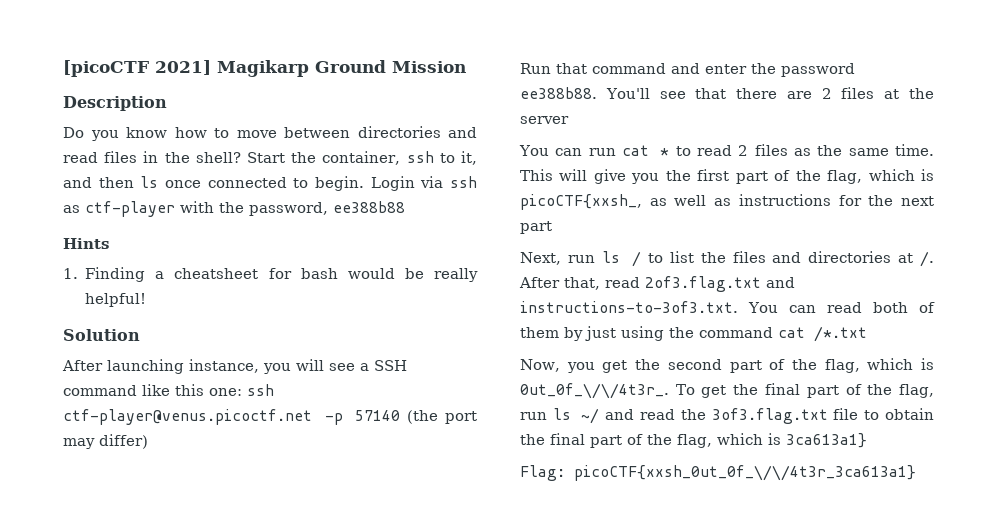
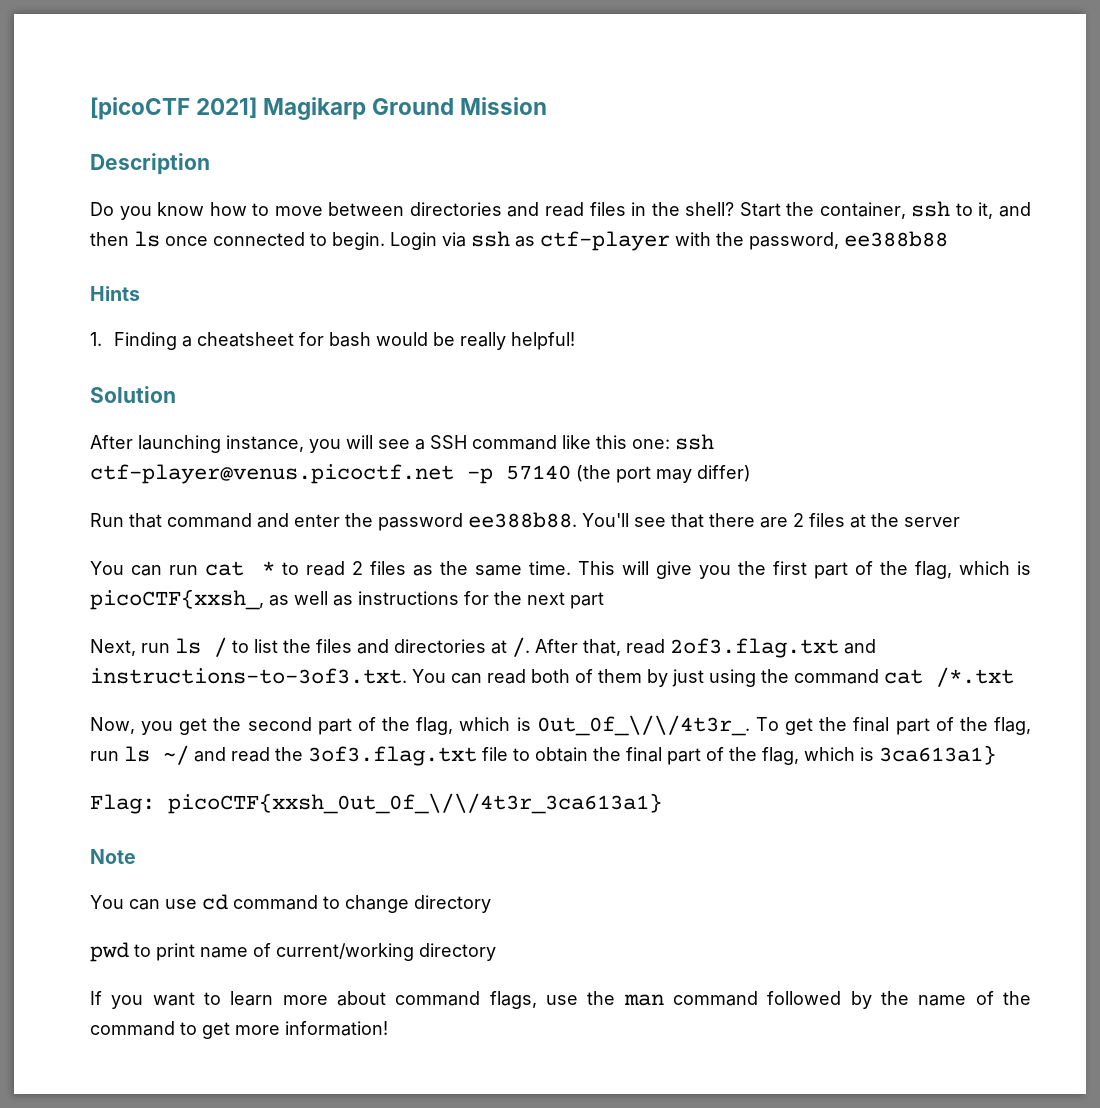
(916, 473) none -> [90,849,136,864] [90,894,491,913] [90,942,496,962] [90,991,1032,1009] [90,1021,388,1039] // Note // You can use cd command to change directory // pwd to print name of current/working directory // If you want to learn more about command flags, use the man command followed by the name of the command to get more information!

